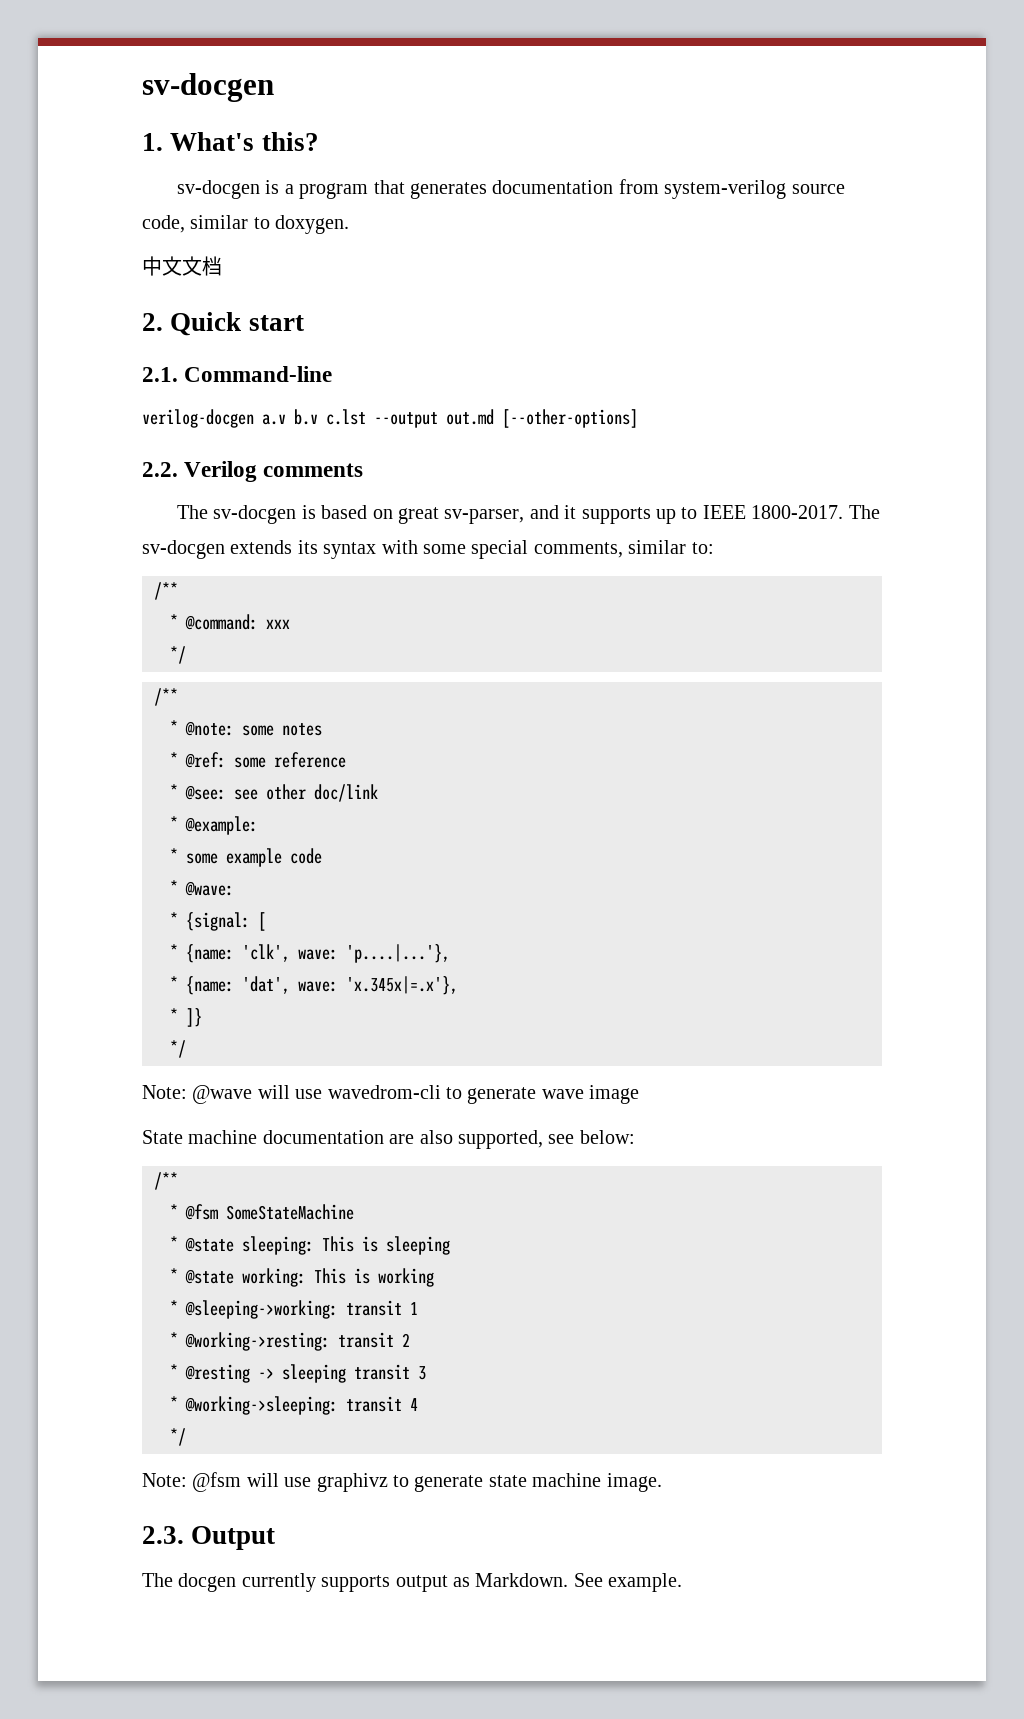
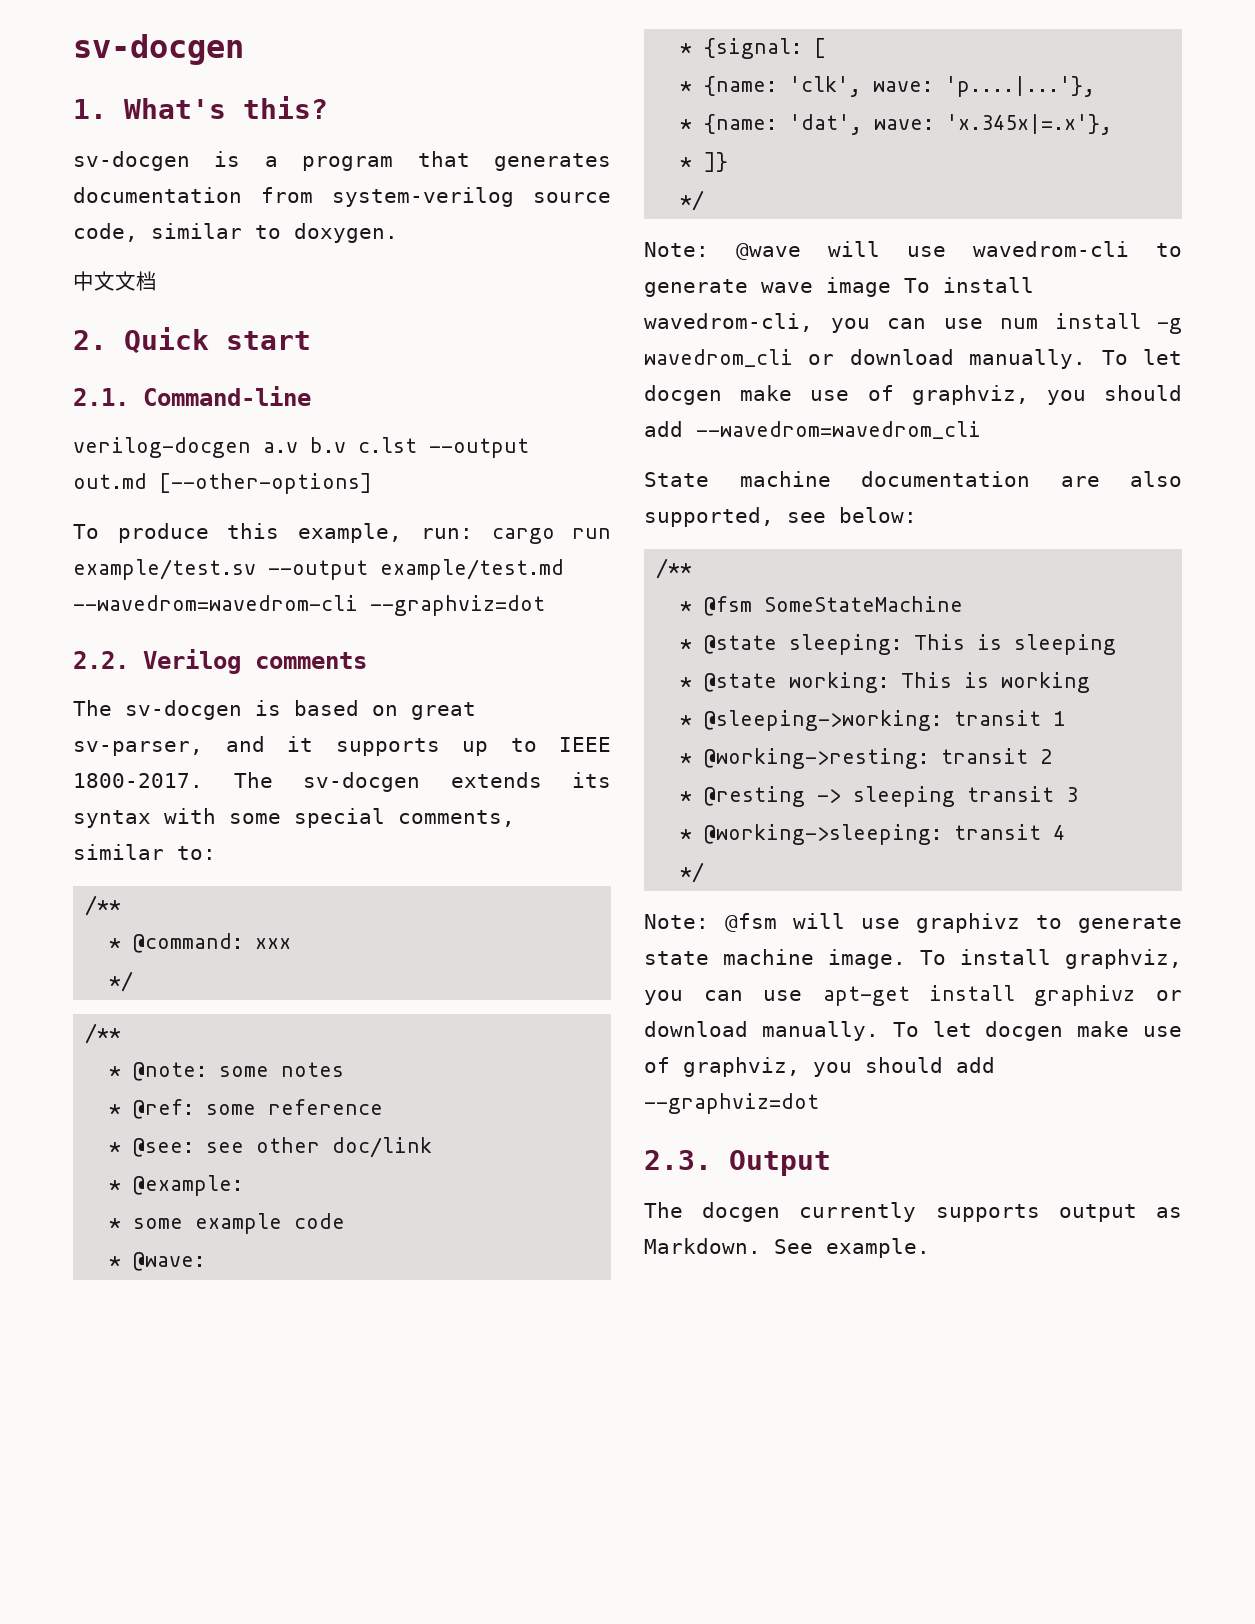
(638, 418) none -> [73,523,611,544] [73,559,564,580] [73,595,545,616] // To produce this example, run: cargo run example/test.sv --output example/test.md --wavedrom=wavedrom-cli --graphviz=dot
(640, 1094) none -> [904,277,1034,293] [644,313,1182,334] [644,349,1182,369] [644,385,1182,405] [644,421,981,439] To install wavedrom-cli, you can use num install -g wavedrom_cli or download manually. To let docgen make use of graphviz, you should add --wavedrom=wavedrom_cli
(662, 1482) none -> [920,949,1182,969] [644,985,1182,1006] [644,1021,1182,1041] [644,1057,995,1077] [644,1093,819,1114] To install graphviz, you can use apt-get install graphivz or download manually. To let docgen make use of graphviz, you should add --graphviz=dot

